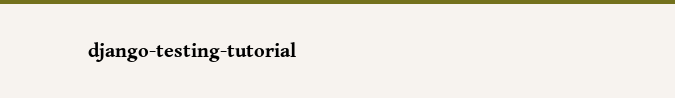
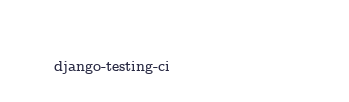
[88,42,296,62] django-testing-tutorial -> [54,61,170,74] django-testing-ci

